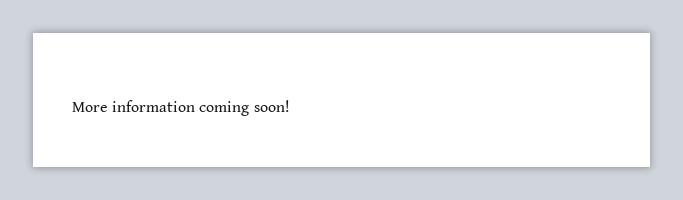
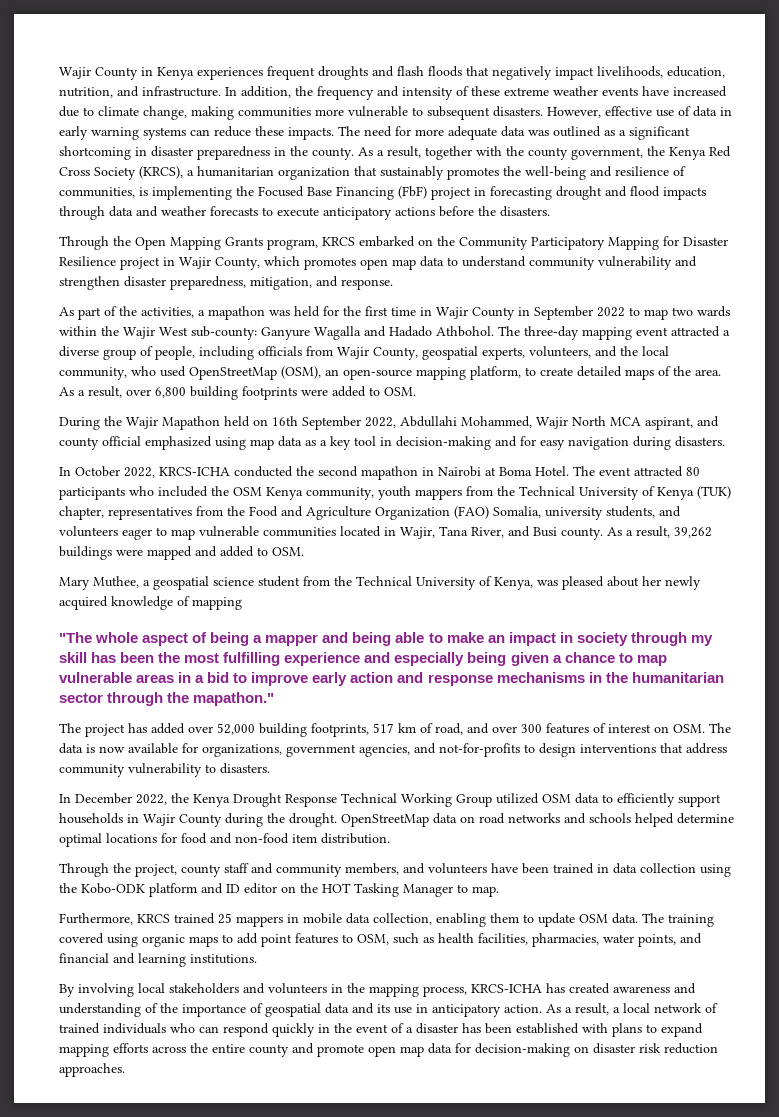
[72,100,290,116] More information coming soon! -> [59,66,725,80] [59,86,727,100] [59,106,732,120] [59,126,690,140] [59,146,731,160] [59,166,686,180] [59,186,706,200] [59,206,550,220] [59,236,728,250] [59,256,697,270] [59,276,393,290] [59,306,730,320] [59,326,730,340] [59,346,669,360] [59,366,721,380] [59,386,416,400] [59,416,719,430] [59,436,725,450] [59,466,700,480] [59,486,731,500] [59,506,681,520] [59,526,712,540] [59,546,304,560] [59,576,701,590] [59,596,242,610] [59,632,713,646] [59,652,667,666] [59,672,724,686] [59,692,275,706] [59,723,731,737] [59,743,727,757] [59,763,270,777] [59,793,721,807] [59,813,734,827] [59,833,390,847] [59,863,731,877] [59,883,499,897] [59,913,714,927] [59,933,702,947] [59,953,257,967] [59,983,696,997] [59,1003,718,1017] [59,1023,703,1037] [59,1043,718,1057] [59,1063,125,1077] Wajir County in Kenya experiences frequent droughts and flash floods that negatively impact livelihoods, education, nutrition, and infrastructure. In addition, the frequency and intensity of these extreme weather events have increased due to climate change, making communities more vulnerable to subsequent disasters. However, effective use of data in early warning systems can reduce these impacts. The need for more adequate data was outlined as a significant shortcoming in disaster preparedness in the county. As a result, together with the county government, the Kenya Red Cross Society (KRCS), a humanitarian organization that sustainably promotes the well-being and resilience of communities, is implementing the Focused Base Financing (FbF) project in forecasting drought and flood impacts through data and weather forecasts to execute anticipatory actions before the disasters. // Through the Open Mapping Grants program, KRCS embarked on the Community Participatory Mapping for Disaster Resilience project in Wajir County, which promotes open map data to understand community vulnerability and strengthen disaster preparedness, mitigation, and response. // As part of the activities, a mapathon was held for the first time in Wajir County in September 2022 to map two wards within the Wajir West sub-county: Ganyure Wagalla and Hadado Athbohol. The three-day mapping event attracted a diverse group of people, including officials from Wajir County, geospatial experts, volunteers, and the local community, who used OpenStreetMap (OSM), an open-source mapping platform, to create detailed maps of the area. As a result, over 6,800 building footprints were added to OSM. // During the Wajir Mapathon held on 16th September 2022, Abdullahi Mohammed, Wajir North MCA aspirant, and county official emphasized using map data as a key tool in decision-making and for easy navigation during disasters. // In October 2022, KRCS-ICHA conducted the second mapathon in Nairobi at Boma Hotel. The event attracted 80 participants who included the OSM Kenya community, youth mappers from the Technical University of Kenya (TUK) chapter, representatives from the Food and Agriculture Organization (FAO) Somalia, university students, and volunteers eager to map vulnerable communities located in Wajir, Tana River, and Busi county. As a result, 39,262 buildings were mapped and added to OSM. // Mary Muthee, a geospatial science student from the Technical University of Kenya, was pleased about her newly acquired knowledge of mapping // "The whole aspect of being a mapper and being able to make an impact in society through my skill has been the most fulfilling experience and especially being given a chance to map vulnerable areas in a bid to improve early action and response mechanisms in the humanitarian sector through the mapathon." // The project has added over 52,000 building footprints, 517 km of road, and over 300 features of interest on OSM. The data is now available for organizations, government agencies, and not-for-profits to design interventions that address community vulnerability to disasters. // In December 2022, the Kenya Drought Response Technical Working Group utilized OSM data to efficiently support households in Wajir County during the drought. OpenStreetMap data on road networks and schools helped determine optimal locations for food and non-food item distribution. // Through the project, county staff and community members, and volunteers have been trained in data collection using the Kobo-ODK platform and ID editor on the HOT Tasking Manager to map. // Furthermore, KRCS trained 25 mappers in mobile data collection, enabling them to update OSM data. The training covered using organic maps to add point features to OSM, such as health facilities, pharmacies, water points, and financial and learning institutions. // By involving local stakeholders and volunteers in the mapping process, KRCS-ICHA has created awareness and understanding of the importance of geospatial data and its use in anticipatory action. As a result, a local network of trained individuals who can respond quickly in the event of a disaster has been established with plans to expand mapping efforts across the entire county and promote open map data for decision-making on disaster risk reduction approaches.

